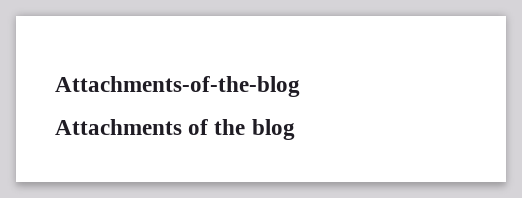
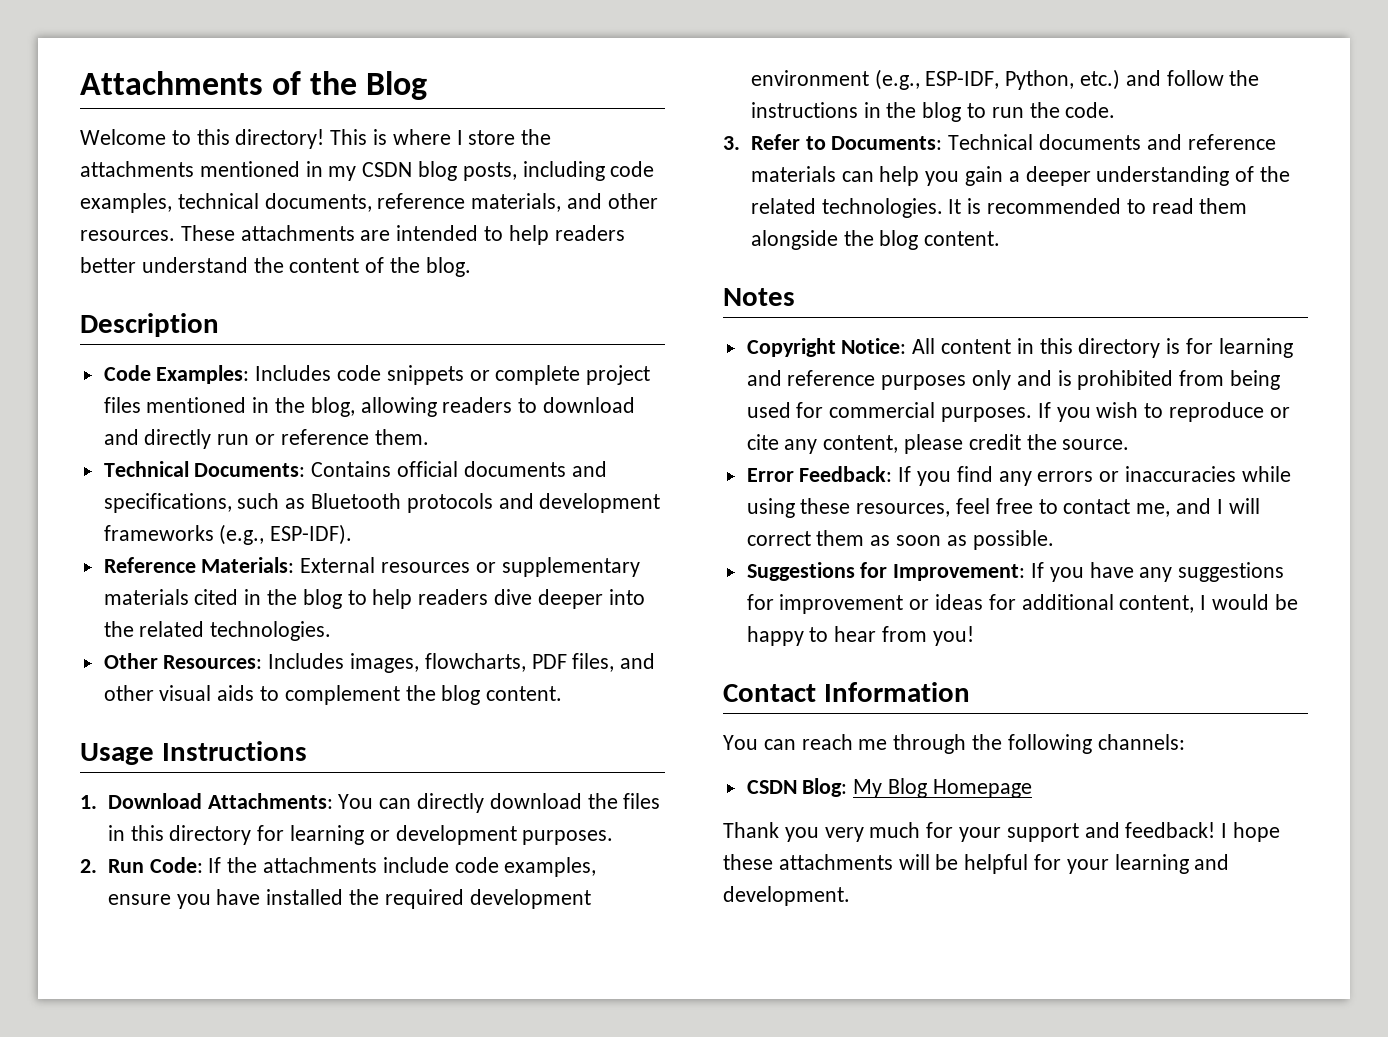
[55,76,300,97] Attachments-of-the-blog // -> (80, 83) none
[251,119,295,140] blog -> [366,71,428,100] [80,129,552,149] [80,161,655,181] [80,193,658,213] [80,225,625,245] [80,257,471,277] [80,313,219,337] [103,365,651,385] [103,397,636,417] [103,429,429,449] [103,461,607,477] [103,493,661,513] [103,524,353,545] [103,557,640,577] [103,589,645,609] [103,621,332,641] [103,653,656,673] [103,685,563,705] [80,741,307,765] [80,793,661,813] [107,825,614,845] [80,857,597,877] [107,889,591,909] [750,69,1260,90] [750,102,1116,122] [723,134,1276,150] [750,166,1290,186] [750,198,1248,218] [750,230,1001,250] [723,288,795,306] [746,338,1293,358] [746,370,1281,390] [746,402,1290,422] [746,434,1130,454] [746,466,1291,486] [746,498,1260,518] [746,530,1054,550] [746,562,1285,582] [746,594,1298,614] [746,626,974,646] [723,682,970,702] [723,734,1185,754] [746,778,1032,798] [723,822,1281,842] [723,854,1230,874] [723,886,850,906] Blog // Welcome to this directory! This is where I store the attachments mentioned in my CSDN blog posts, including code examples, technical documents, reference materials, and other resources. These attachments are intended to help readers better understand the content of the blog. // Description // Code Examples: Includes code snippets or complete project files mentioned in the blog, allowing readers to download and directly run or reference them. // Technical Documents: Contains official documents and specifications, such as Bluetooth protocols and development frameworks (e.g., ESP-IDF). // Reference Materials: External resources or supplementary materials cited in the blog to help readers dive deeper into the related technologies. // Other Resources: Includes images, flowcharts, PDF files, and other visual aids to complement the blog content. // Usage Instructions // 1. Download Attachments: You can directly download the files in this directory for learning or development purposes. // 2. Run Code: If the attachments include code examples, ensure you have installed the required development environment (e.g., ESP-IDF, Python, etc.) and follow the instructions in the blog to run the code. // 3. Refer to Documents: Technical documents and reference materials can help you gain a deeper understanding of the related technologies. It is recommended to read them alongside the blog content. // Notes // Copyright Notice: All content in this directory is for learning and reference purposes only and is prohibited from being used for commercial purposes. If you wish to reproduce or cite any content, please credit the source. // Error Feedback: If you find any errors or inaccuracies while using these resources, feel free to contact me, and I will correct them as soon as possible. // Suggestions for Improvement: If you have any suggestions for improvement or ideas for additional content, I would be happy to hear from you! // Contact Information // You can reach me through the following channels: // CSDN Blog: My Blog Homepage // Thank you very much for your support and feedback! I hope these attachments will be helpful for your learning and development.

